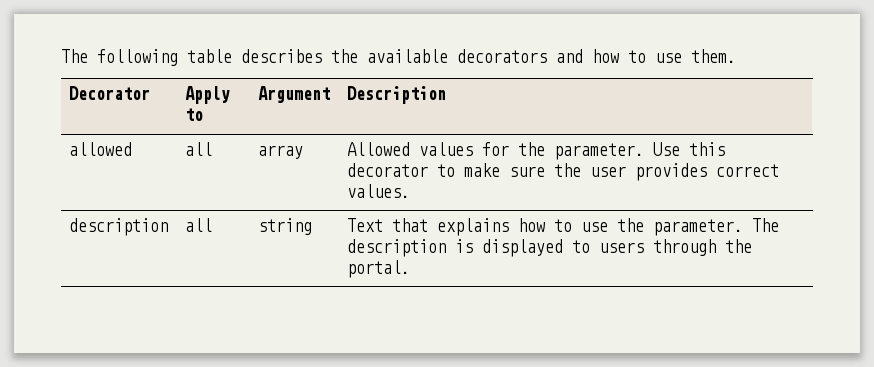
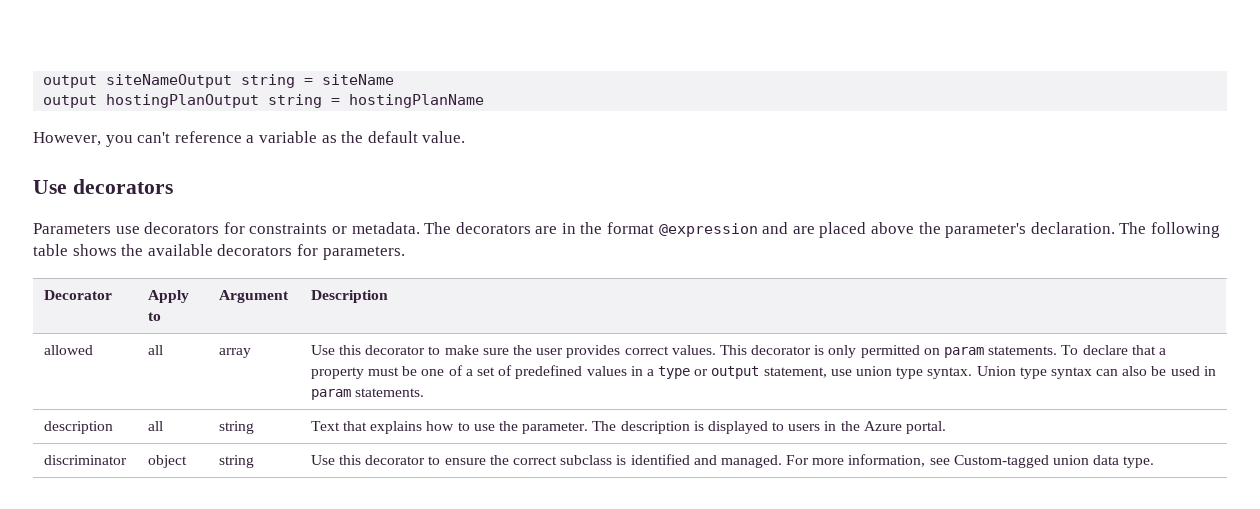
(61, 56) none -> [43,74,395,88] [43,94,485,108] [33,131,466,147] [33,179,173,194] [33,222,1115,238] output siteNameOutput string = siteName // output hostingPlanOutput string = hostingPlanName // However, you can't reference a variable as the default value. // Use decorators // Parameters use decorators for constraints or metadata. The decorators are in the format @expression and are placed above the parameter's declaration.
[241,49,322,63] describes -> [72,244,117,256] shows
[556,49,736,63] and how to use them. -> [296,244,405,260] for parameters.
[347,142,645,160] Allowed values for the parameter. -> (251, 353) none
(411, 191) none -> [719,345,1166,358] [310,365,1216,379] [310,388,425,400] This decorator is only permitted on param statements. To declare that a property must be one of a set of predefined values in a type or output statement, use union type syntax. Union type syntax can also be used in param statements.
[653,239,753,256] [347,260,411,278] through the portal. -> [824,421,946,434] [43,455,127,465] [147,455,187,468] [218,455,254,468] [310,454,1155,468] in the Azure portal. // discriminator | object | string | Use this decorator to ensure the correct subclass is identified and managed. For more information, see Custom-tagged union data type.

